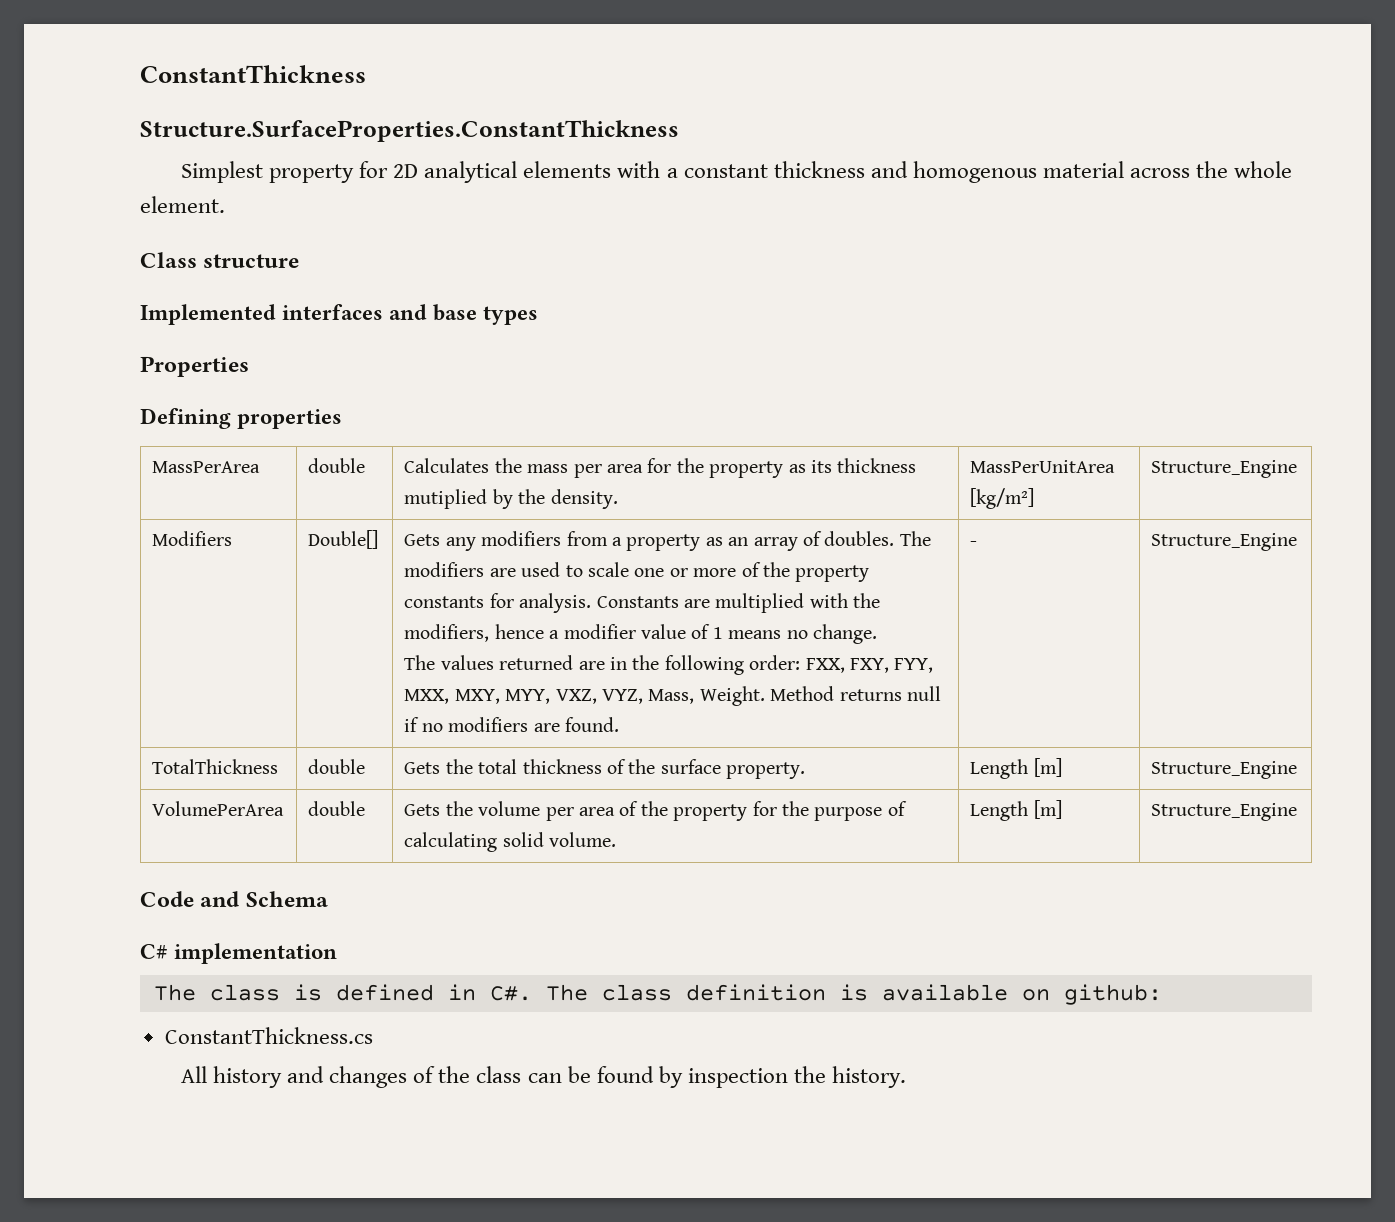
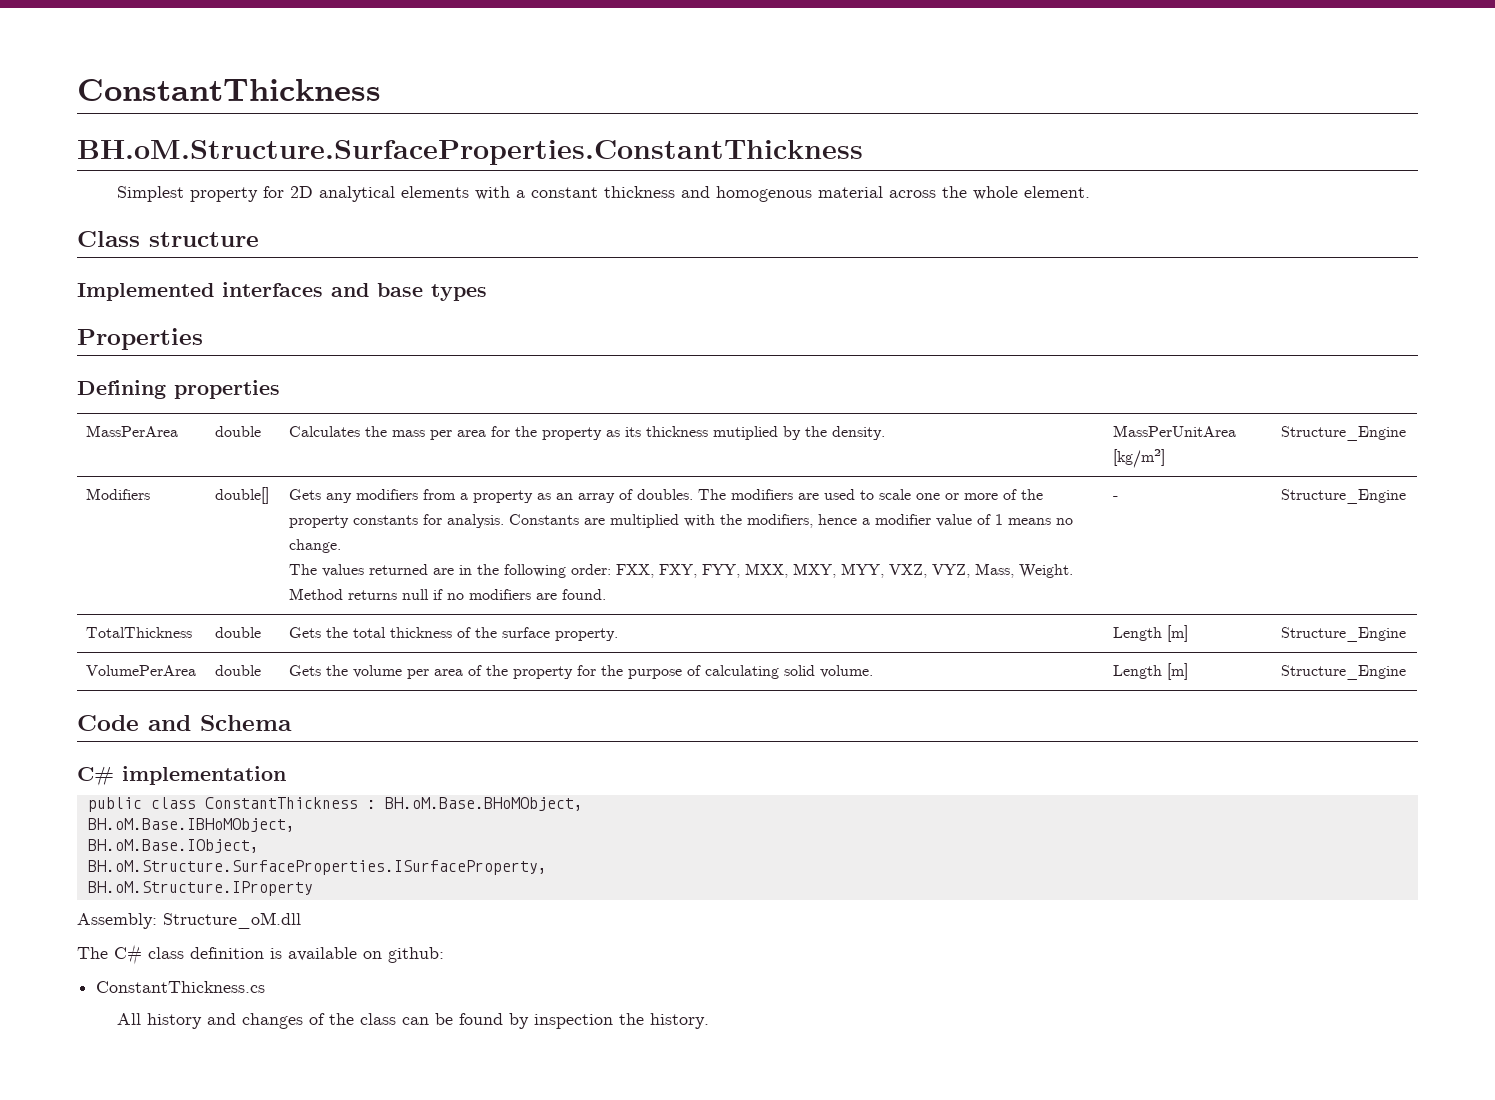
[140,120,679,142] Structure.SurfaceProperties.ConstantThickness -> [77,140,863,165] BH.oM.Structure.SurfaceProperties.ConstantThickness
[308,530,379,549] Double[] -> [215,487,270,504] double[]
[153,984,588,1001] The class is defined in C#. The -> [87,797,583,812] [87,818,295,832] [87,839,259,853] [87,860,547,875] [87,881,313,896] [77,912,301,929] [77,944,142,965] public class ConstantThickness : BH.oM.Base.BHoMObject, // BH.oM.Base.IBHoMObject, // BH.oM.Base.IObject, // BH.oM.Structure.SurfaceProperties.ISurfaceProperty, // BH.oM.Structure.IProperty // Assembly: Structure_oM.dll // The C#

